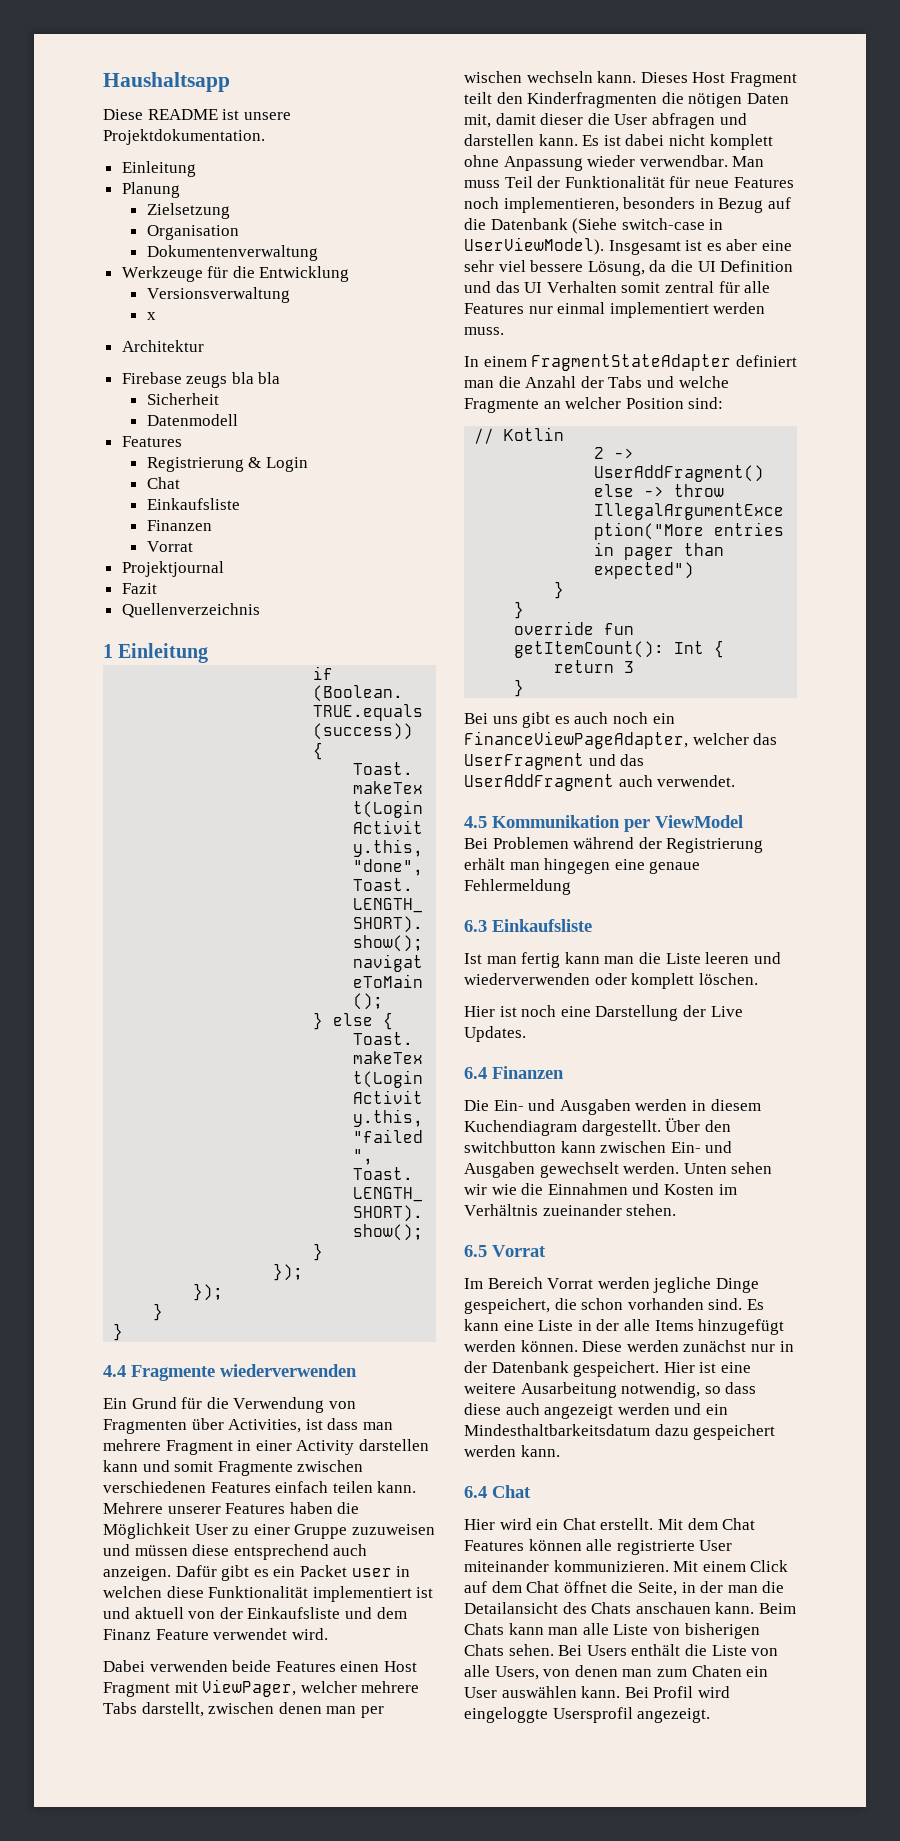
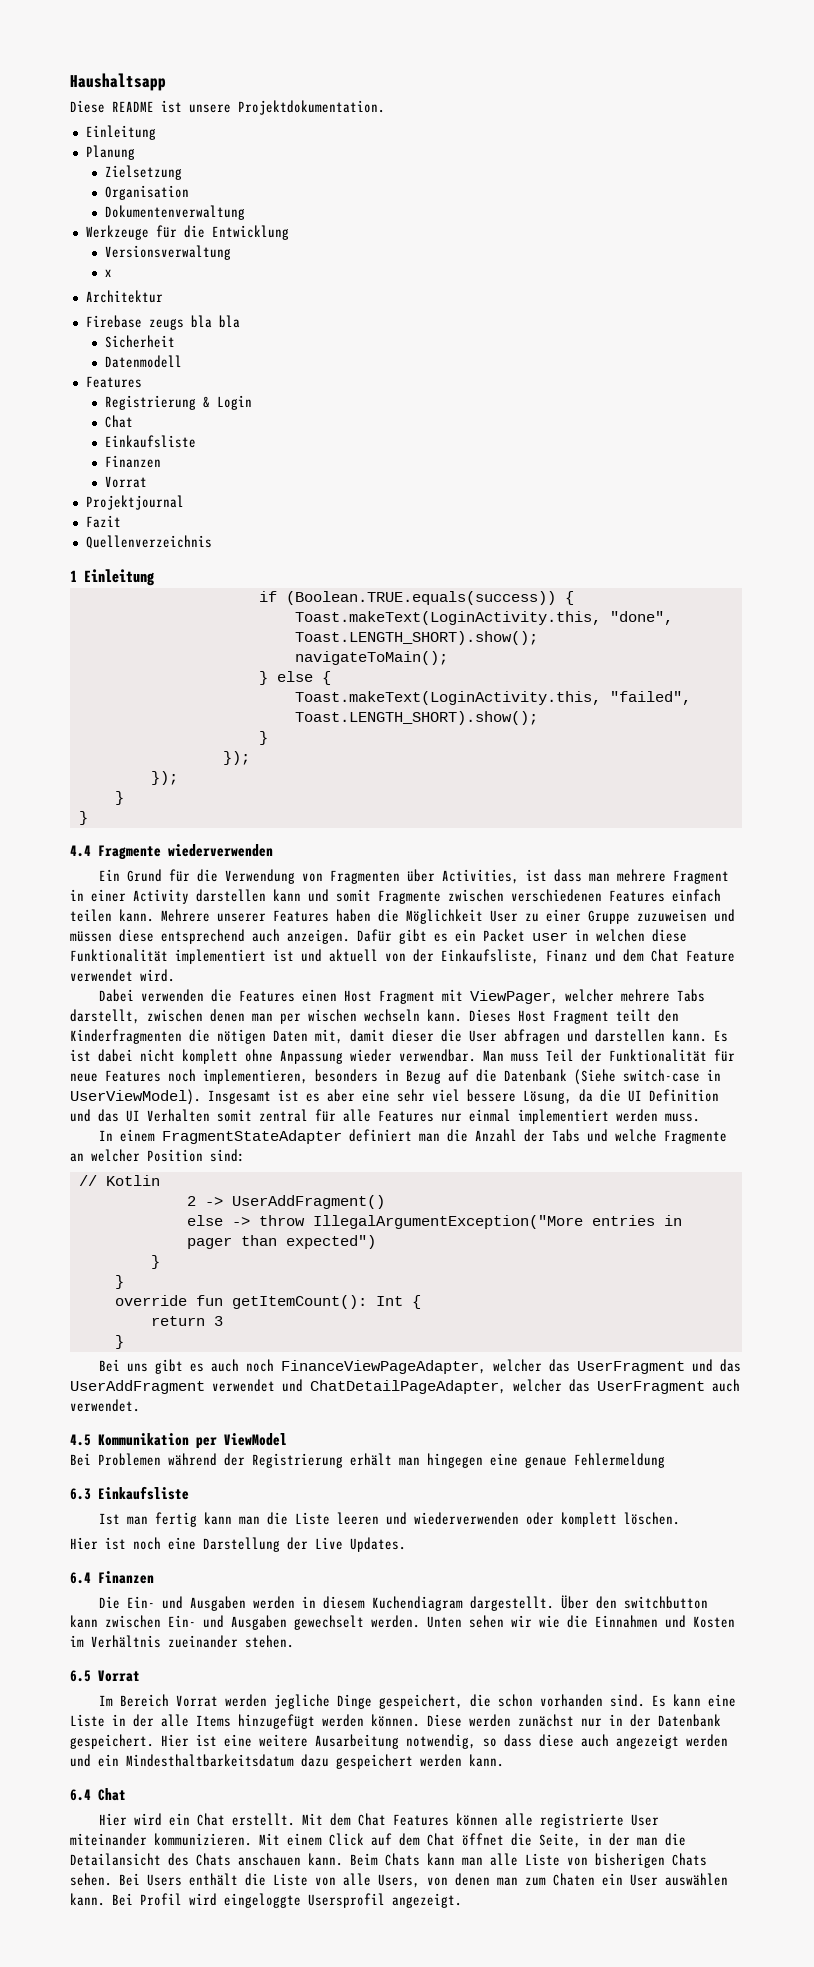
[247,1607,341,1619] Einkaufsliste -> [441,949,588,964] Einkaufsliste, Finanz
[103,1629,151,1640] Finanz -> [651,949,679,962] Chat
[232,1660,272,1672] beide -> [211,989,233,1002] die
[652,713,675,724] ein -> (275, 1365) none
(614, 782) none -> [212,1379,705,1394] verwendet und ChatDetailPageAdapter, welcher das UserFragment

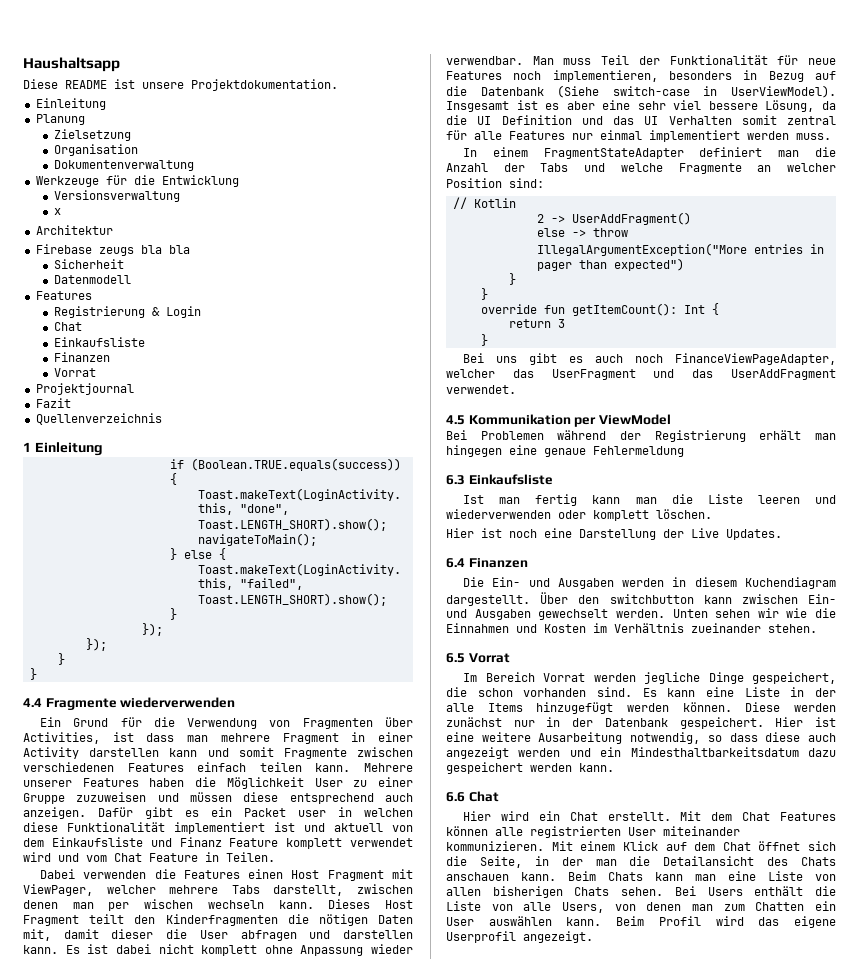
[413,949,735,964] [70,969,175,982] der Einkaufsliste, Finanz und dem Chat Feature verwendet wird. -> [23,837,413,849] [23,852,275,862] dem Einkaufsliste und Finanz Feature komplett verwendet wird und vom Chat Feature in Teilen.
[212,1379,740,1394] verwendet und ChatDetailPageAdapter, welcher das UserFragment auch -> (836, 374) none
[70,1789,91,1801] 6.4 -> [446,792,465,802] 6.6
[540,1813,625,1828] registrierte -> [530,826,621,838] registrierten
[329,1833,364,1846] Click -> [622,841,658,851] Klick
(504, 1839) none -> [808,841,836,851] sich
[490,1853,588,1866] alle Liste von -> [728,871,836,881] [446,887,481,896] eine Liste von allen
[553,1873,595,1886] Chaten -> [755,902,805,911] Chatten
[112,1893,133,1906] Bei -> [616,916,645,926] Beim
[224,1893,385,1908] eingeloggte Usersprofil -> [758,916,836,928] [446,931,516,943] das eigene Userprofil

